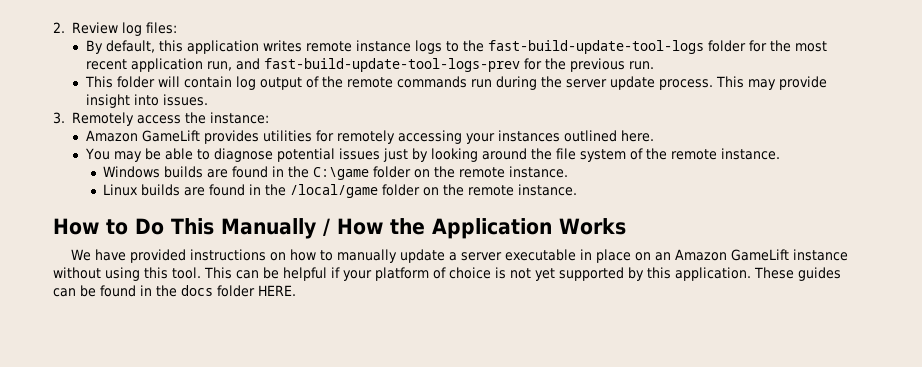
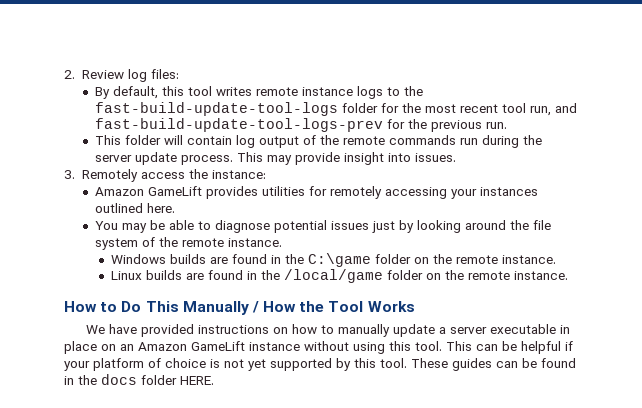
[186,40,259,54] application -> [188,86,213,96] tool
[130,58,203,72] application -> [502,103,527,113] tool
[432,218,552,239] Application -> [328,301,364,312] Tool
[675,267,751,281] application. -> [380,358,407,368] tool.

